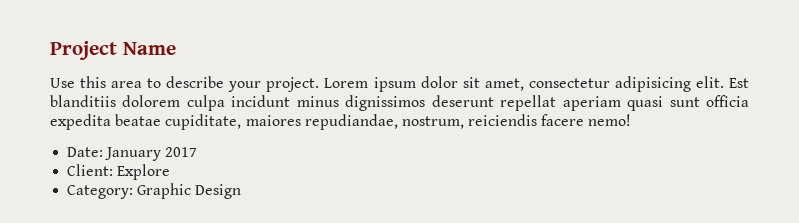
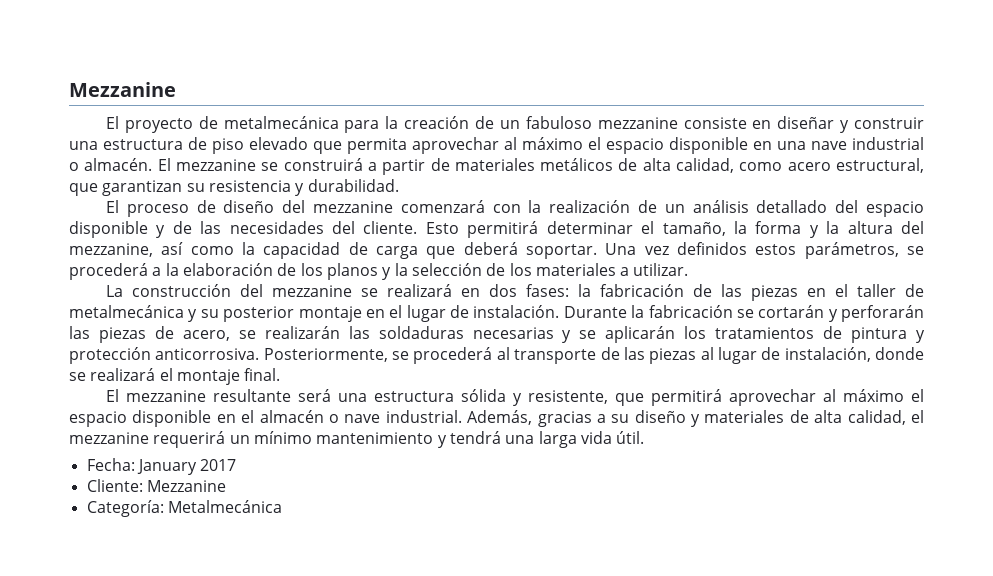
[50,41,176,60] [50,76,749,92] [50,95,749,111] [50,114,632,130] [67,147,198,161] [67,164,171,180] [67,183,242,199] Project Name // Use this area to describe your project. Lorem ipsum dolor sit amet, consectetur adipisicing elit. Est blanditiis dolorem culpa incidunt minus dignissimos deserunt repellat aperiam quasi sunt officia expedita beatae cupiditate, maiores repudiandae, nostrum, reiciendis facere nemo! // Date: January 2017 // Client: Explore // Category: Graphic Design -> [69,82,176,97] [105,116,924,133] [69,137,924,154] [69,158,924,175] [69,179,399,196] [105,200,925,217] [69,221,924,238] [69,242,925,259] [69,263,689,280] [105,284,925,301] [69,305,924,322] [69,326,925,343] [69,347,925,364] [69,368,281,385] [105,389,924,406] [69,410,925,427] [69,431,645,448] [86,458,237,475] [86,479,226,492] [86,500,282,517] Mezzanine // El proyecto de metalmecánica para la creación de un fabuloso mezzanine consiste en diseñar y construir una estructura de piso elevado que permita aprovechar al máximo el espacio disponible en una nave industrial o almacén. El mezzanine se construirá a partir de materiales metálicos de alta calidad, como acero estructural, que garantizan su resistencia y durabilidad. // El proceso de diseño del mezzanine comenzará con la realización de un análisis detallado del espacio disponible y de las necesidades del cliente. Esto permitirá determinar el tamaño, la forma y la altura del mezzanine, así como la capacidad de carga que deberá soportar. Una vez definidos estos parámetros, se procederá a la elaboración de los planos y la selección de los materiales a utilizar. // La construcción del mezzanine se realizará en dos fases: la fabricación de las piezas en el taller de metalmecánica y su posterior montaje en el lugar de instalación. Durante la fabricación se cortarán y perforarán las piezas de acero, se realizarán las soldaduras necesarias y se aplicarán los tratamientos de pintura y protección anticorrosiva. Posteriormente, se procederá al transporte de las piezas al lugar de instalación, donde se realizará el montaje final. // El mezzanine resultante será una estructura sólida y resistente, que permitirá aprovechar al máximo el espacio disponible en el almacén o nave industrial. Además, gracias a su diseño y materiales de alta calidad, el mezzanine requerirá un mínimo mantenimiento y tendrá una larga vida útil. // Fecha: January 2017 // Cliente: Mezzanine // Categoría: Metalmecánica

